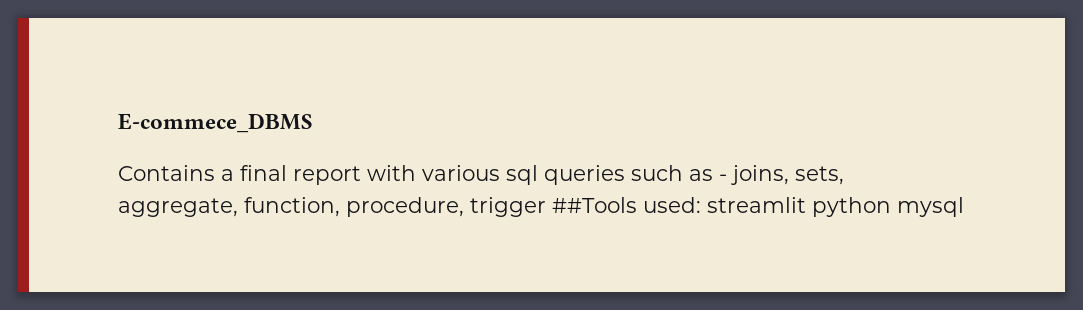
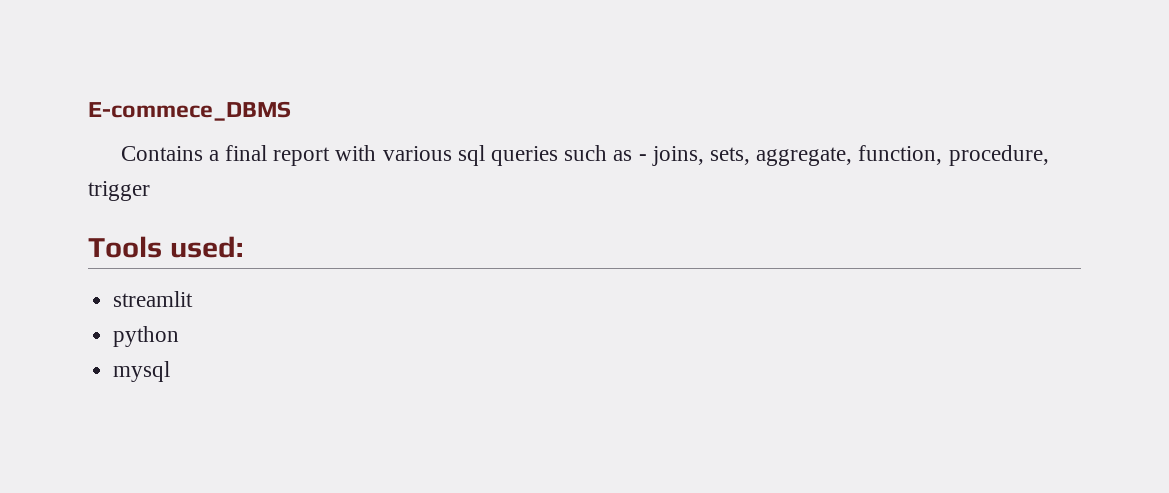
[552,197,637,213] ##Tools -> [88,236,162,258] // Tools
(701, 205) none -> (243, 247) //
(806, 205) none -> (194, 299) //
(891, 207) none -> (180, 336) //

